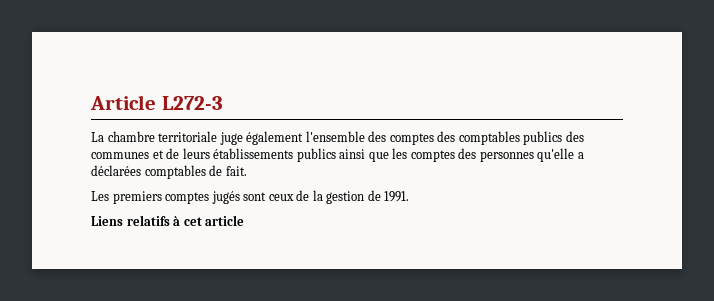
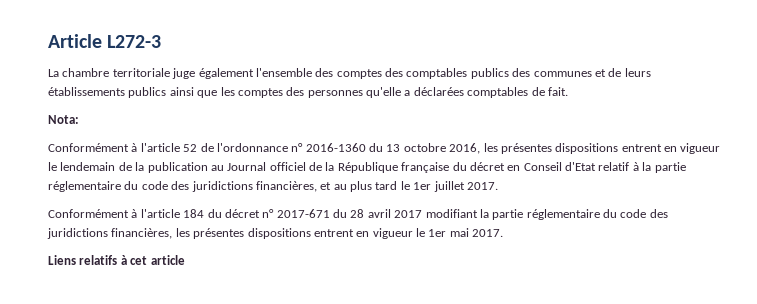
[91,190,410,204] Les premiers comptes jugés sont ceux de la gestion de 1991. -> [48,115,79,124] [48,143,721,154] [48,162,686,173] [48,181,498,192] [48,209,668,220] [47,228,504,239] Nota: // Conformément à l'article 52 de l'ordonnance n° 2016-1360 du 13 octobre 2016, les présentes dispositions entrent en vigueur le lendemain de la publication au Journal officiel de la République française du décret en Conseil d'Etat relatif à la partie réglementaire du code des juridictions financières, et au plus tard le 1er juillet 2017. // Conformément à l'article 184 du décret n° 2017-671 du 28 avril 2017 modifiant la partie réglementaire du code des juridictions financières, les présentes dispositions entrent en vigueur le 1er mai 2017.

